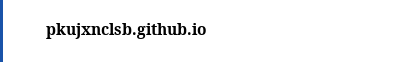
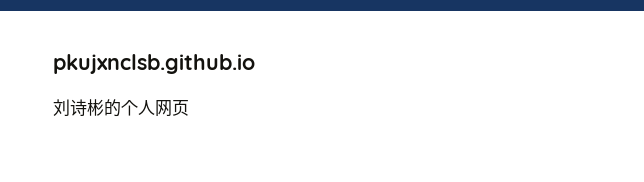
(207, 31) none -> [53,99,189,117] // 刘诗彬的个人网页

